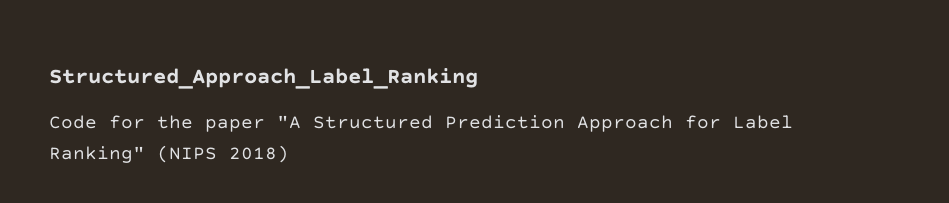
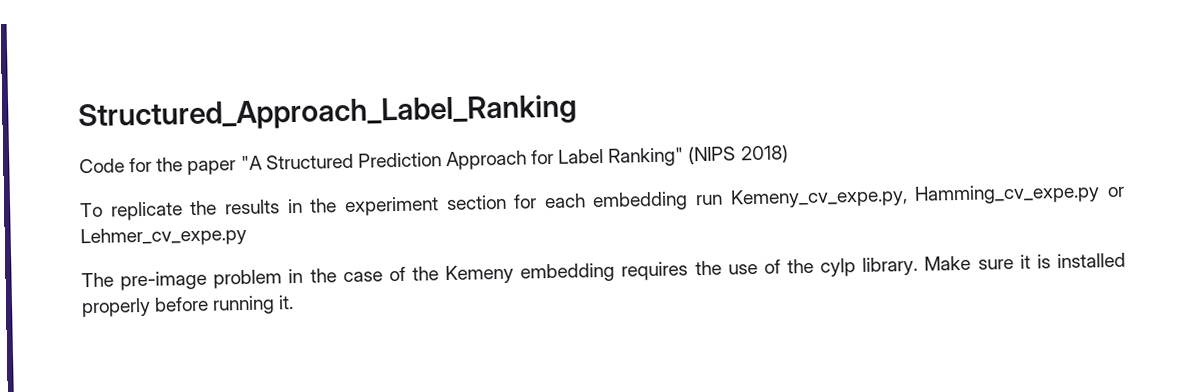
(289, 154) none -> [80,183,1125,221] [80,225,247,248] [81,252,1126,291] [81,295,295,318] // To replicate the results in the experiment section for each embedding run Kemeny_cv_expe.py, Hamming_cv_expe.py or Lehmer_cv_expe.py // The pre-image problem in the case of the Kemeny embedding requires the use of the cylp library. Make sure it is installed properly before running it.

